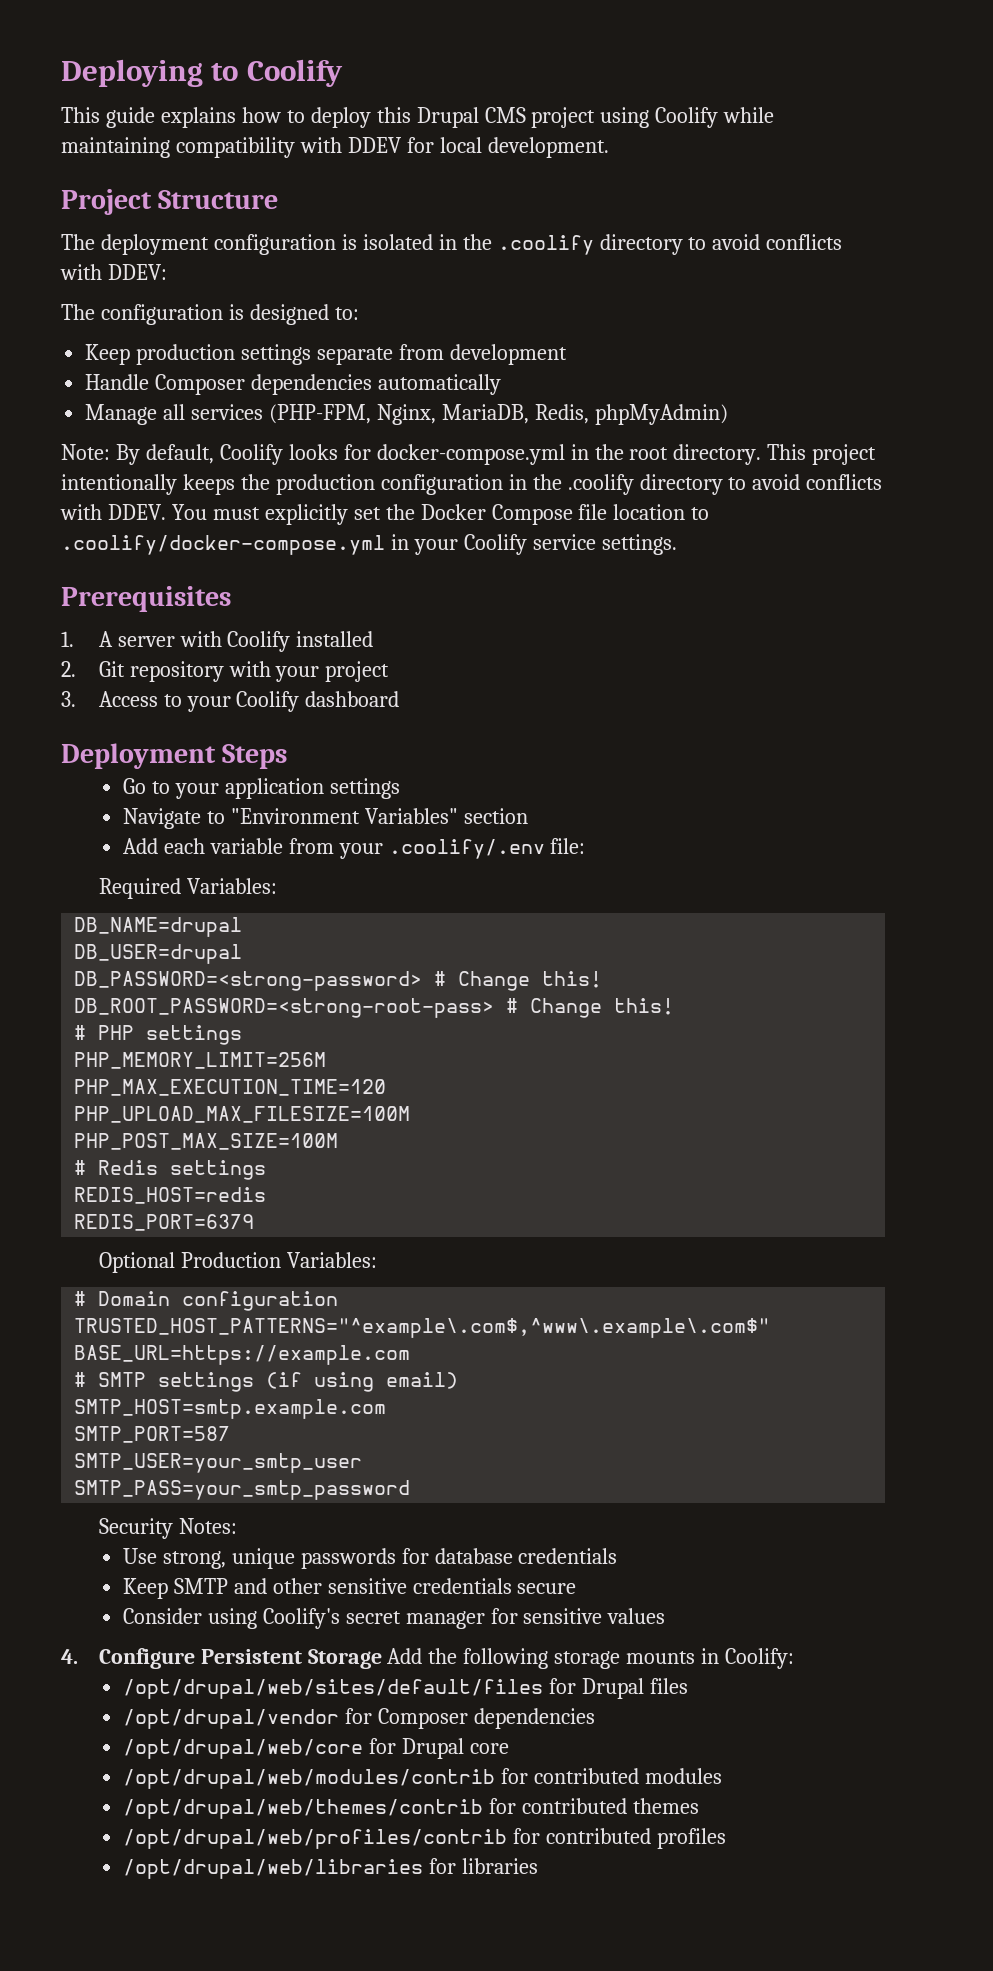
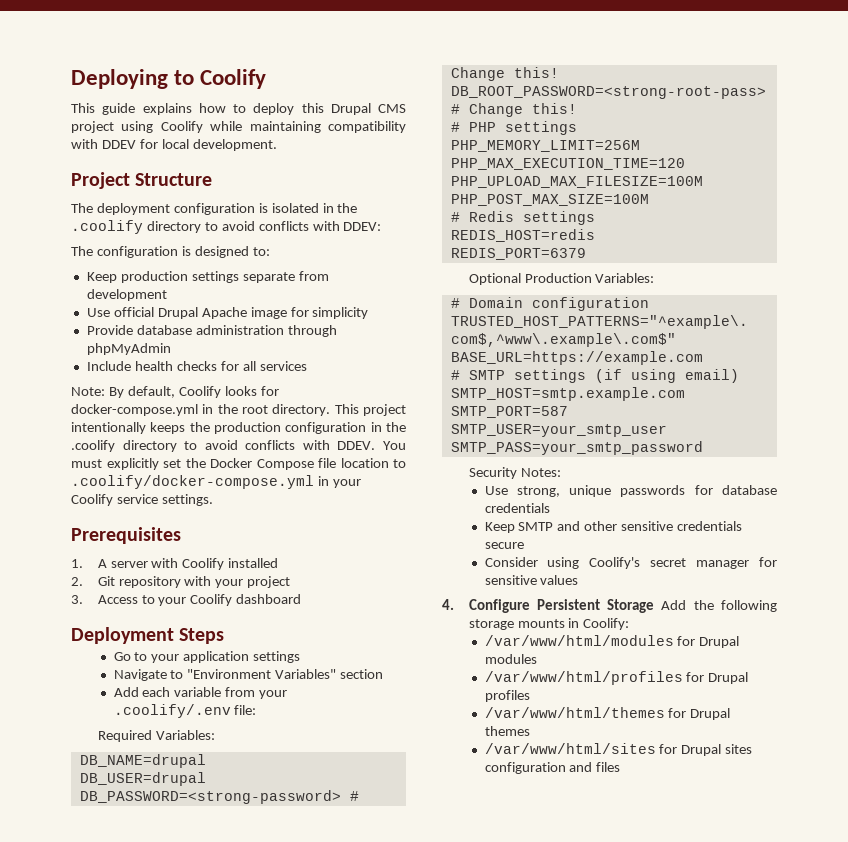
[85,374,502,395] [85,404,728,425] Handle Composer dependencies automatically // Manage all services (PHP-FPM, Nginx, MariaDB, Redis, phpMyAdmin) -> [86,307,369,319] [86,325,337,337] [86,343,171,355] [86,361,307,371] Use official Drupal Apache image for simplicity // Provide database administration through phpMyAdmin // Include health checks for all services
[122,1678,688,1699] [122,1708,595,1729] [122,1738,509,1759] [122,1768,722,1789] [122,1798,699,1819] [122,1828,726,1849] [122,1858,538,1879] /opt/drupal/web/sites/default/files for Drupal files // /opt/drupal/vendor for Composer dependencies // /opt/drupal/web/core for Drupal core // /opt/drupal/web/modules/contrib for contributed modules // /opt/drupal/web/themes/contrib for contributed themes // /opt/drupal/web/profiles/contrib for contributed profiles // /opt/drupal/web/libraries for libraries -> [484,635,740,648] [484,654,537,664] [484,671,749,685] [484,690,530,702] [484,707,731,720] [484,726,530,736] [484,743,753,756] [484,762,621,774] /var/www/html/modules for Drupal modules // /var/www/html/profiles for Drupal profiles // /var/www/html/themes for Drupal themes // /var/www/html/sites for Drupal sites configuration and files

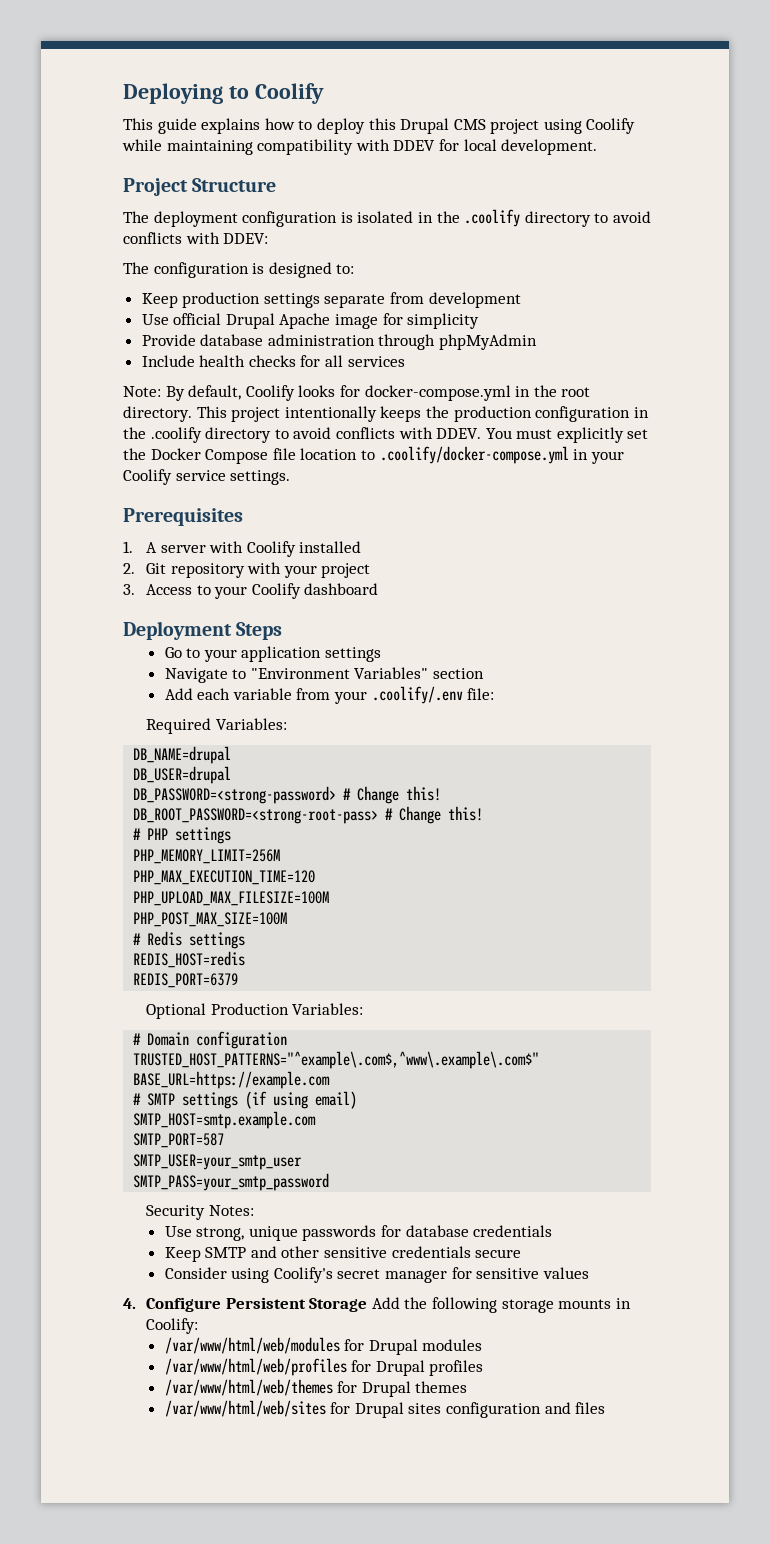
[484,635,674,646] /var/www/html/modules -> [164,1337,340,1354] /var/www/html/web/modules
[484,671,683,685] /var/www/html/profiles -> [164,1358,347,1376] /var/www/html/web/profiles
[484,707,665,718] /var/www/html/themes -> [164,1379,333,1396] /var/www/html/web/themes
[484,743,656,754] /var/www/html/sites -> [164,1400,326,1417] /var/www/html/web/sites

